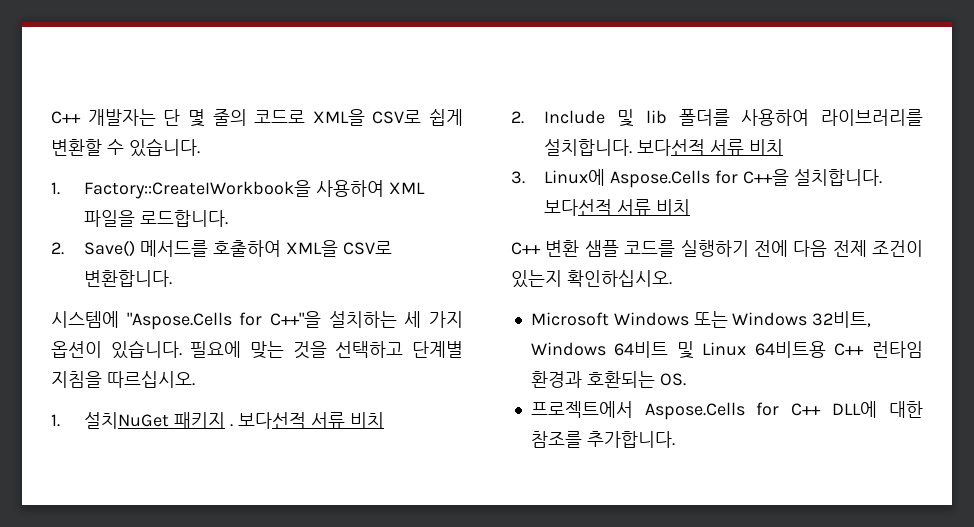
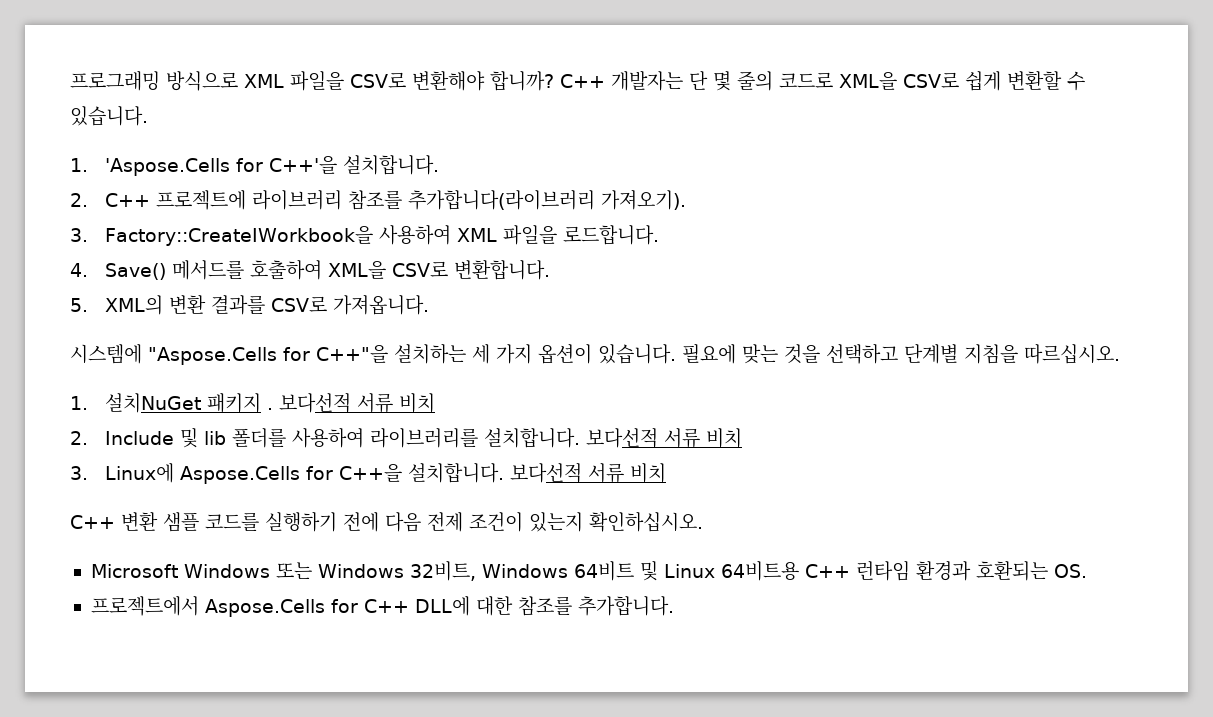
(51, 117) none -> [70,71,554,91] 프로그래밍 방식으로 XML 파일을 CSV로 변환해야 합니까?
(60, 188) none -> [104,155,439,176] [70,190,686,210] [70,228,88,242] 'Aspose.Cells for C++'을 설치합니다. // 2. C++ 프로젝트에 라이브러리 참조를 추가합니다(라이브러리 가져오기). // 3.
[51,242,64,255] 2. -> [70,263,88,277] 4.
(173, 278) none -> [70,295,429,315] // 5. XML의 변환 결과를 CSV로 가져옵니다.

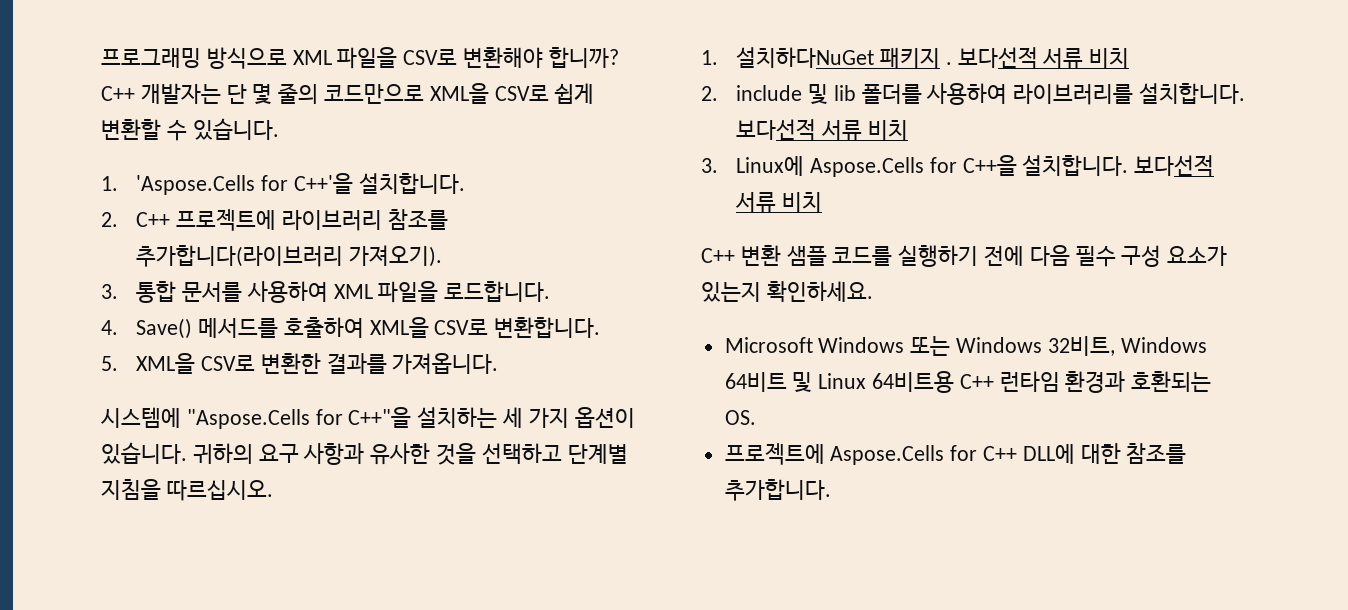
[779,72,833,88] 코드로 -> [324,84,425,104] 코드만으로
[104,226,373,246] Factory::CreateIWorkbook을 -> [136,281,243,303] 통합 문서를
[104,295,327,315] XML의 변환 결과를 CSV로 -> [136,353,387,374] XML을 CSV로 변환한 결과를
[682,343,778,364] 필요에 맞는 -> [192,443,431,465] 귀하의 요구 사항과 유사한
[104,393,201,413] 설치NuGet -> [736,47,875,68] 설치하다NuGet
[104,431,174,445] Include -> [736,85,803,101] include
[427,512,703,532] 전제 조건이 있는지 확인하십시오. -> [1075,245,1228,267] [701,281,873,302] 필수 구성 요소가 있는지 확인하세요.
[90,596,199,616] 프로젝트에서 -> [724,443,825,465] 프로젝트에

